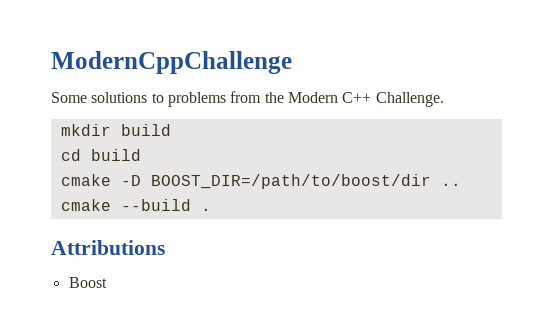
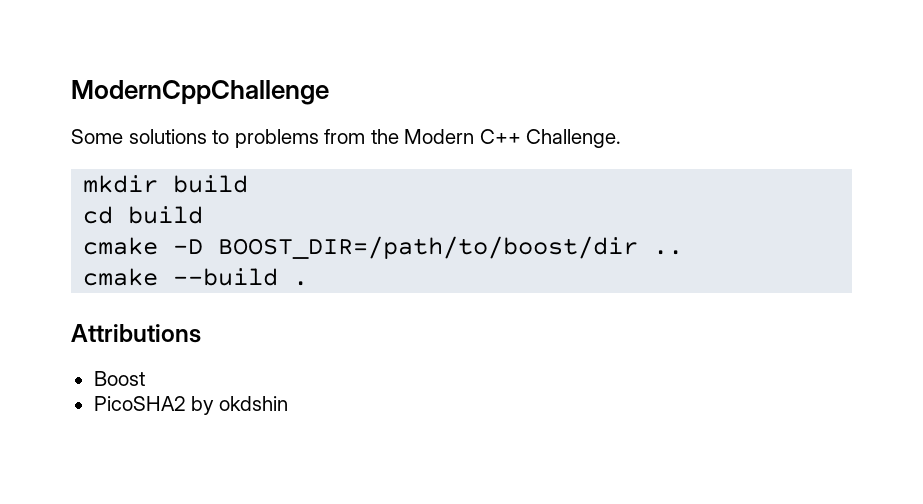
(107, 282) none -> [93,396,288,415] // PicoSHA2 by okdshin

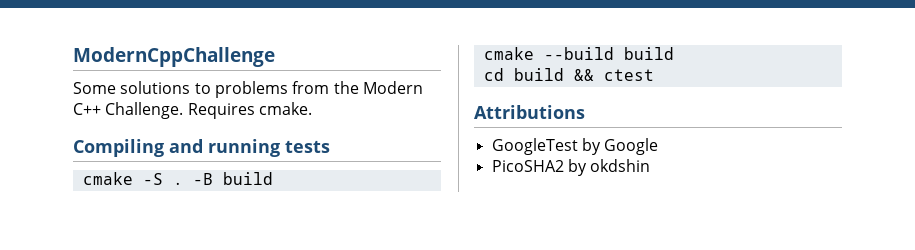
[83,175,249,193] [83,206,204,224] [83,236,684,259] [83,268,309,286] [71,324,201,343] [93,371,145,386] // mkdir build // cd build // cmake -D BOOST_DIR=/path/to/boost/dir .. // cmake --build . // Attributions // Boost -> [187,102,312,119] [73,139,330,157] [82,172,273,185] [483,47,674,60] [483,68,654,81] [474,105,585,119] [491,138,659,155] Requires cmake. // Compiling and running tests // cmake -S . -B build // cmake --build build // cd build && ctest // Attributions // GoogleTest by Google

